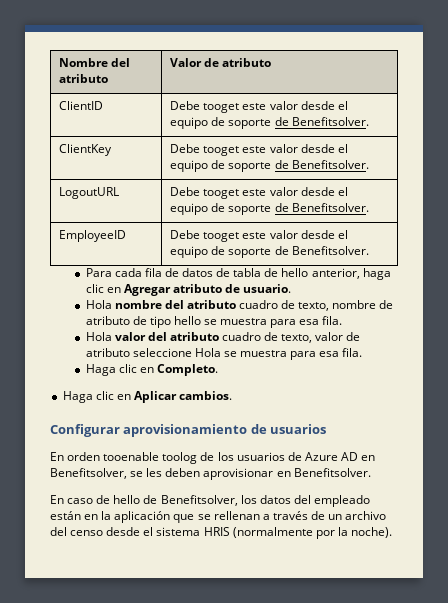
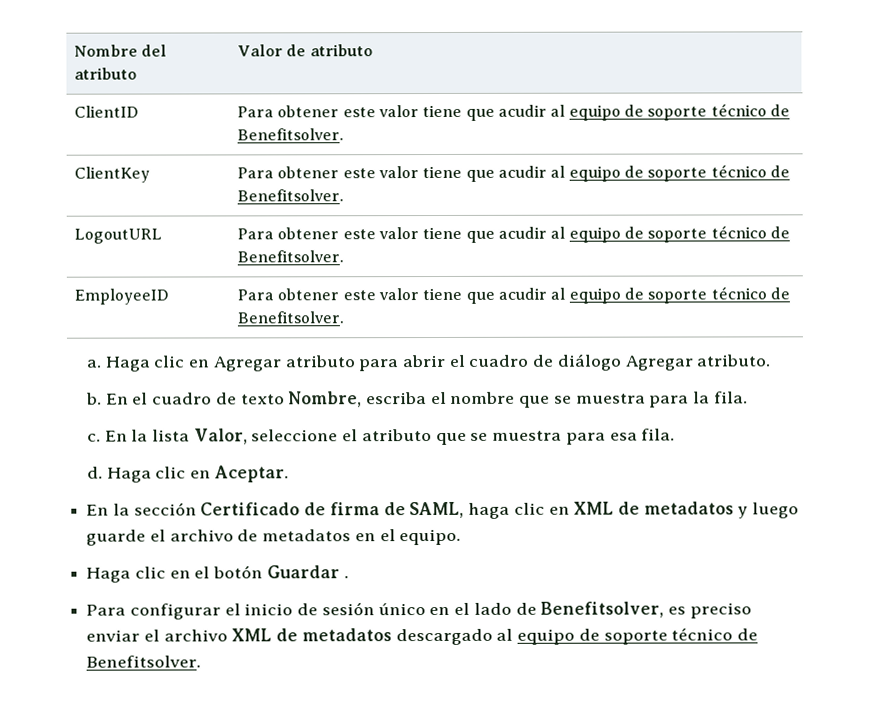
[170,101,348,113] [170,117,272,129] Debe tooget este valor desde el equipo de soporte -> [236,103,767,121] Para obtener este valor tiene que acudir al equipo de soporte técnico
[170,144,348,156] [170,160,272,172] Debe tooget este valor desde el equipo de soporte -> [236,164,767,182] Para obtener este valor tiene que acudir al equipo de soporte técnico
[170,187,348,199] [170,203,272,215] Debe tooget este valor desde el equipo de soporte -> [236,225,767,243] Para obtener este valor tiene que acudir al equipo de soporte técnico
[170,230,348,242] [170,246,369,258] [85,268,391,280] [85,284,292,296] [85,300,394,311] [85,316,343,328] [85,332,361,343] [85,348,363,360] [85,364,218,376] [62,391,233,403] [50,424,327,437] [50,452,376,464] [50,468,371,480] [50,495,370,507] [50,511,387,523] [50,527,392,539] Debe tooget este valor desde el equipo de soporte de Benefitsolver. // Para cada fila de datos de tabla de hello anterior, haga clic en Agregar atributo de usuario. // Hola nombre del atributo cuadro de texto, nombre de atributo de tipo hello se muestra para esa fila. // Hola valor del atributo cuadro de texto, valor de atributo seleccione Hola se muestra para esa fila. // Haga clic en Completo. // Haga clic en Aplicar cambios. // Configurar aprovisionamiento de usuarios // En orden tooenable toolog de los usuarios de Azure AD en Benefitsolver, se les deben aprovisionar en Benefitsolver. // En caso de hello de Benefitsolver, los datos del empleado están en la aplicación que se rellenan a través de un archivo del censo desde el sistema HRIS (normalmente por la noche). -> [236,286,790,304] [236,311,344,324] [86,353,772,372] [85,391,748,408] [86,428,676,446] [86,465,289,483] [86,501,800,519] [86,528,462,546] [86,565,349,583] [86,601,752,620] [86,627,758,646] [86,655,202,668] Para obtener este valor tiene que acudir al equipo de soporte técnico de Benefitsolver. // a. Haga clic en Agregar atributo para abrir el cuadro de diálogo Agregar atributo. // b. En el cuadro de texto Nombre, escriba el nombre que se muestra para la fila. // c. En la lista Valor, seleccione el atributo que se muestra para esa fila. // d. Haga clic en Aceptar. // En la sección Certificado de firma de SAML, haga clic en XML de metadatos y luego guarde el archivo de metadatos en el equipo. // Haga clic en el botón Guardar . // Para configurar el inicio de sesión único en el lado de Benefitsolver, es preciso enviar el archivo XML de metadatos descargado al equipo de soporte técnico de Benefitsolver.

